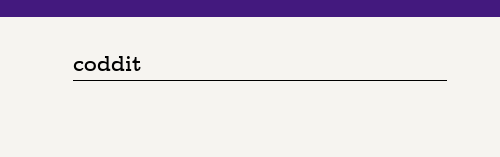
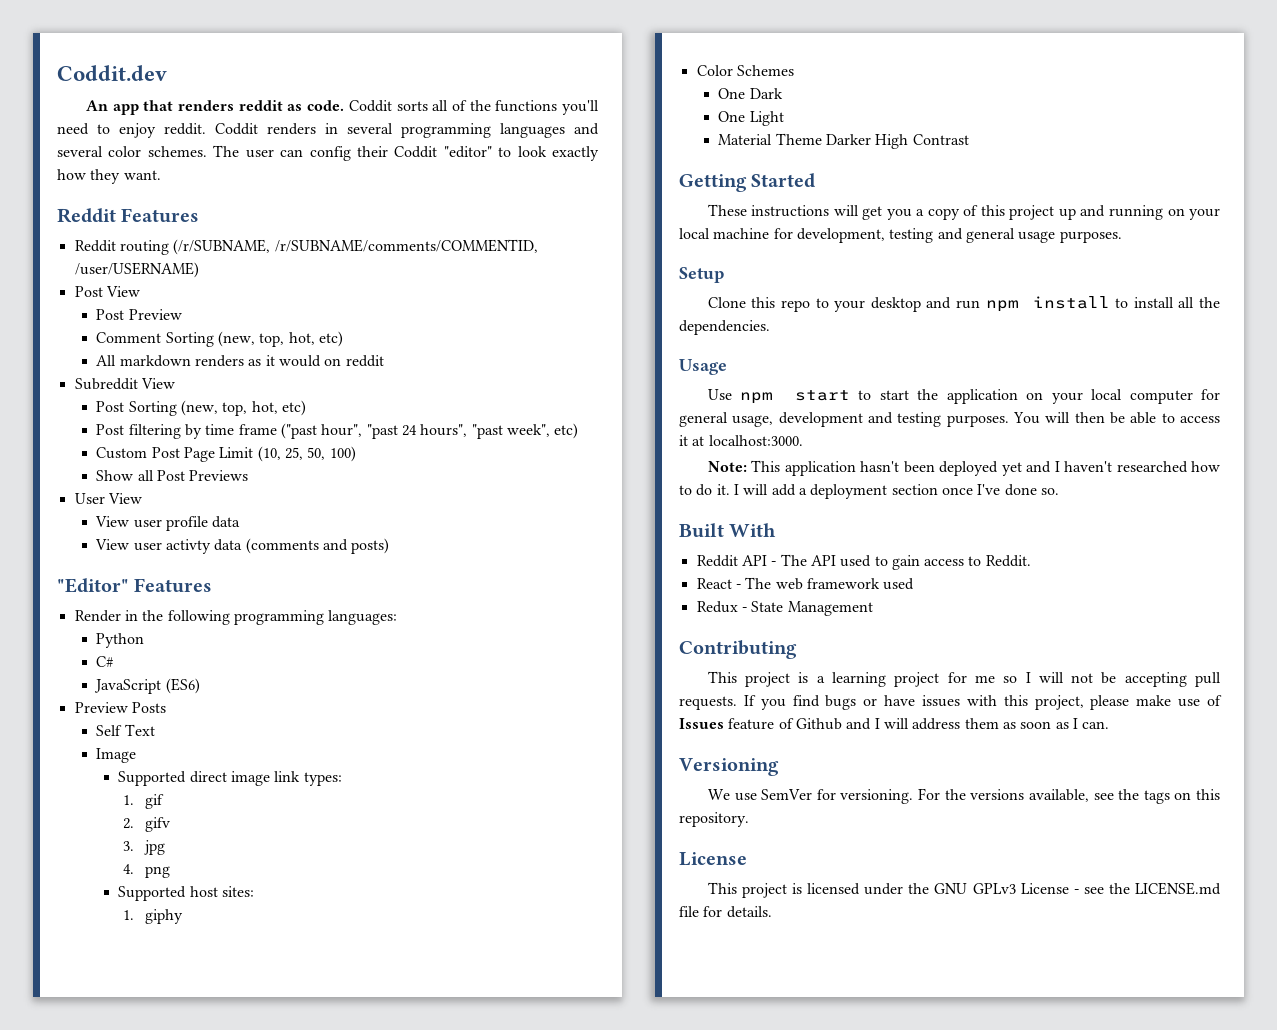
[73,56,142,71] coddit -> [57,65,167,81] [85,100,599,115] [57,123,599,138] [57,145,599,161] [57,169,161,184] [57,208,200,223] [74,239,538,255] [74,262,199,278] [74,286,140,297] [96,309,182,320] [96,331,344,347] [96,355,384,367] [74,378,175,390] [96,400,307,416] [96,423,579,439] [96,446,356,462] [96,470,249,481] [74,493,142,504] [95,516,241,531] [95,538,390,554] [57,578,213,593] [74,610,398,625] [96,633,145,648] [96,656,114,667] [94,678,200,694] [74,702,166,713] [96,724,155,736] [96,748,137,763] [118,771,342,786] [122,794,164,809] [122,817,170,832] [122,840,165,855] [122,864,170,878] [118,886,255,901] [122,909,183,924] [696,65,794,76] [718,88,783,99] [718,111,784,126] [718,133,969,149] [679,173,816,192] [707,204,1220,220] [679,228,1122,243] [679,267,724,283] [707,296,1220,312] [679,320,770,335] [679,359,727,375] [707,389,1220,404] [679,412,1220,427] [679,435,803,446] [707,460,1220,476] [679,484,1059,499] [679,523,777,538] [696,554,1031,570] [696,577,915,590] [696,601,873,616] [679,640,797,659] [707,671,1221,687] [679,695,1222,710] [679,718,1110,730] [679,758,779,776] [707,788,1220,804] [679,812,749,827] [679,852,747,866] [707,882,1221,898] [679,906,772,918] Coddit.dev // An app that renders reddit as code. Coddit sorts all of the functions you'll need to enjoy reddit. Coddit renders in several programming languages and several color schemes. The user can config their Coddit "editor" to look exactly how they want. // Reddit Features // Reddit routing (/r/SUBNAME, /r/SUBNAME/comments/COMMENTID, /user/USERNAME) // Post View // Post Preview // Comment Sorting (new, top, hot, etc) // All markdown renders as it would on reddit // Subreddit View // Post Sorting (new, top, hot, etc) // Post filtering by time frame ("past hour", "past 24 hours", "past week", etc) // Custom Post Page Limit (10, 25, 50, 100) // Show all Post Previews // User View // View user profile data // View user activty data (comments and posts) // "Editor" Features // Render in the following programming languages: // Python // C# // JavaScript (ES6) // Preview Posts // Self Text // Image // Supported direct image link types: // 1. gif // 2. gifv // 3. jpg // 4. png // Supported host sites: // 1. giphy // Color Schemes // One Dark // One Light // Material Theme Darker High Contrast // Getting Started // These instructions will get you a copy of this project up and running on your local machine for development, testing and general usage purposes. // Setup // Clone this repo to your desktop and run npm install to install all the dependencies. // Usage // Use npm start to start the application on your local computer for general usage, development and testing purposes. You will then be able to access it at localhost:3000. // Note: This application hasn't been deployed yet and I haven't researched how to do it. I will add a deployment section once I've done so. // Built With // Reddit API - The API used to gain access to Reddit. // React - The web framework used // Redux - State Management // Contributing // This project is a learning project for me so I will not be accepting pull requests. If you find bugs or have issues with this project, please make use of Issues feature of Github and I will address them as soon as I can. // Versioning // We use SemVer for versioning. For the versions available, see the tags on this repository. // License // This project is licensed under the GNU GPLv3 License - see the LICENSE.md file for details.

